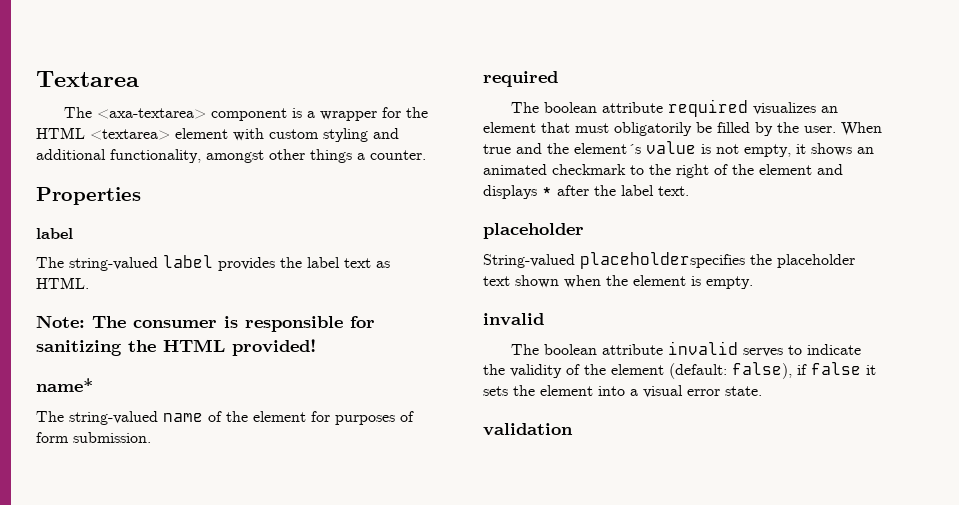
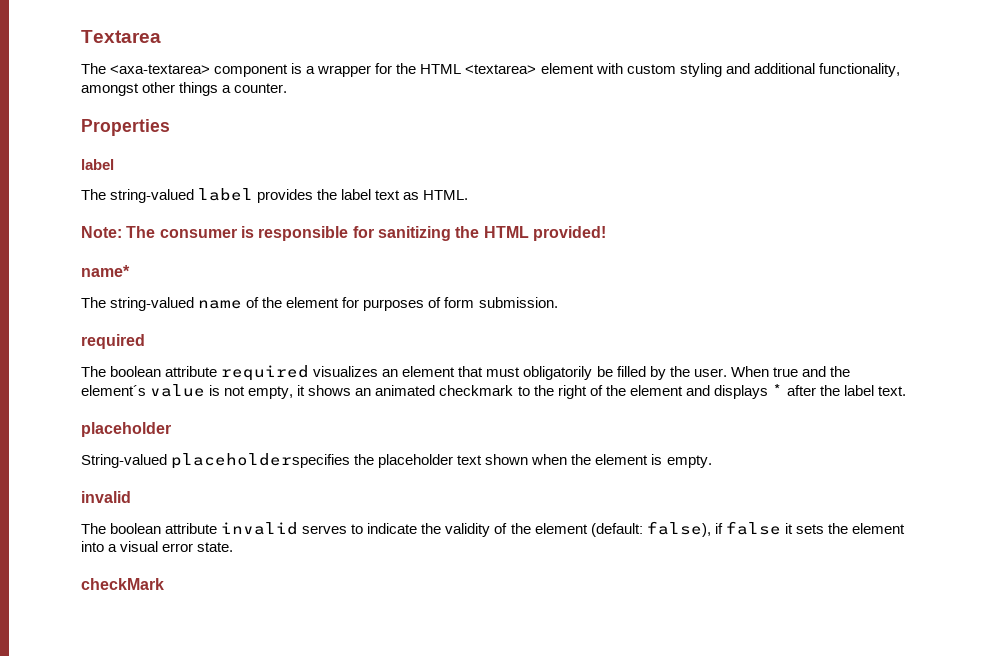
[483,423,573,436] validation -> [81,578,164,590] checkMark

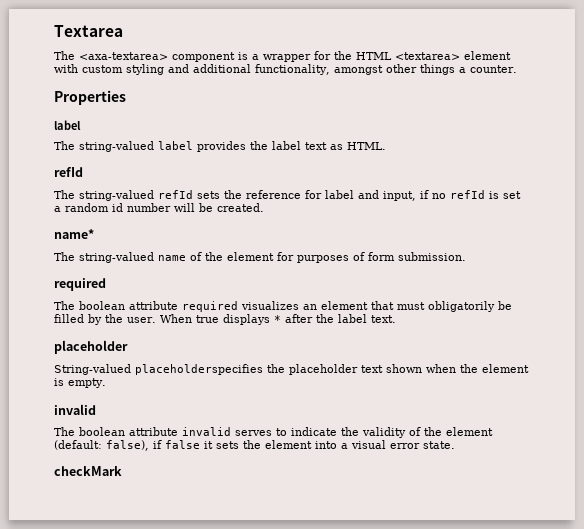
[81,226,606,241] Note: The consumer is responsible for sanitizing the HTML provided! -> [54,167,83,177] [54,190,521,201] [54,203,264,212] refId // The string-valued refId sets the reference for label and input, if no refId is set a random id number will be created.
[801,366,850,377] [81,384,710,399] and the element´s value is not empty, it shows an animated checkmark to the right of the element and -> (219, 319) none

